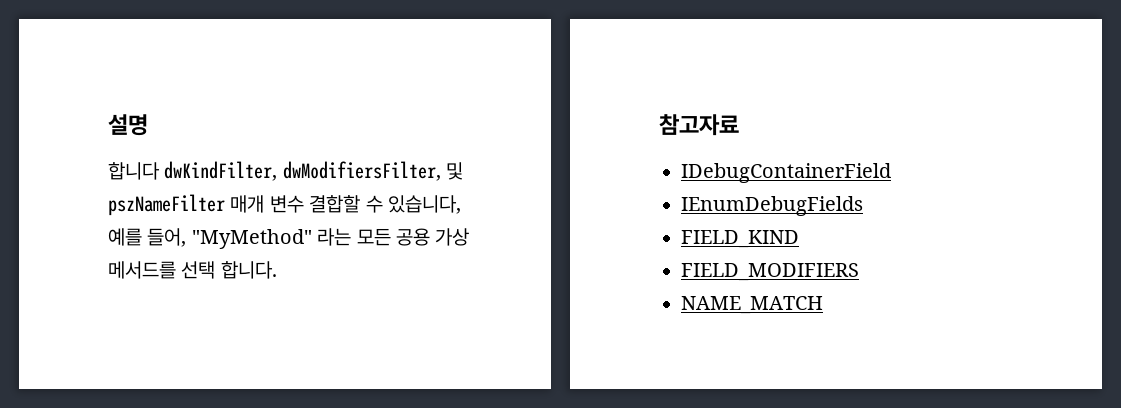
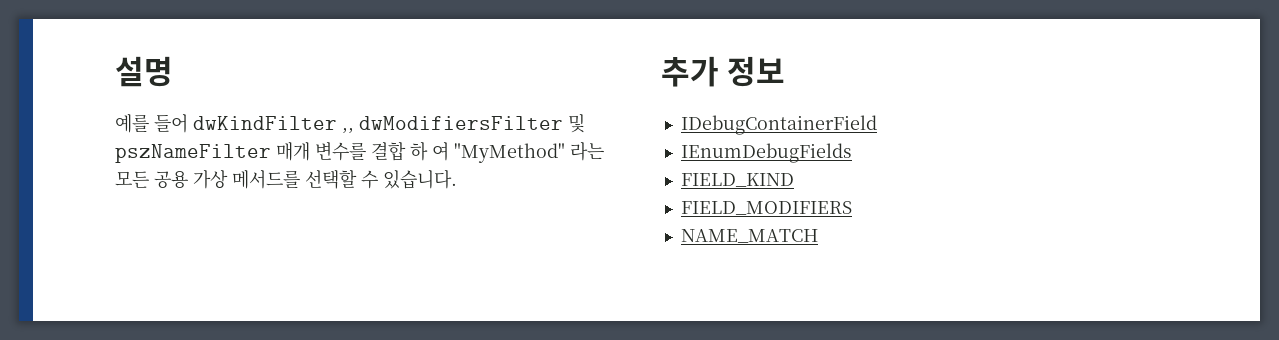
[108,161,464,181] [108,194,461,216] [108,228,187,247] 합니다 dwKindFilter, dwModifiersFilter, 및 pszNameFilter 매개 변수 결합할 수 있습니다, 예를 들어, -> [115,114,585,134] [115,142,449,163] 예를 들어 dwKindFilter ,, dwModifiersFilter 및 pszNameFilter 매개 변수를 결합 하 여
[181,261,277,279] [659,114,739,136] 선택 합니다. // 참고자료 -> [305,169,457,189] [661,56,786,87] 선택할 수 있습니다. // 추가 정보

